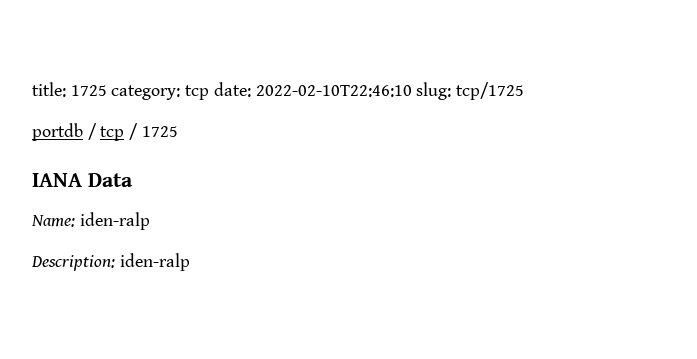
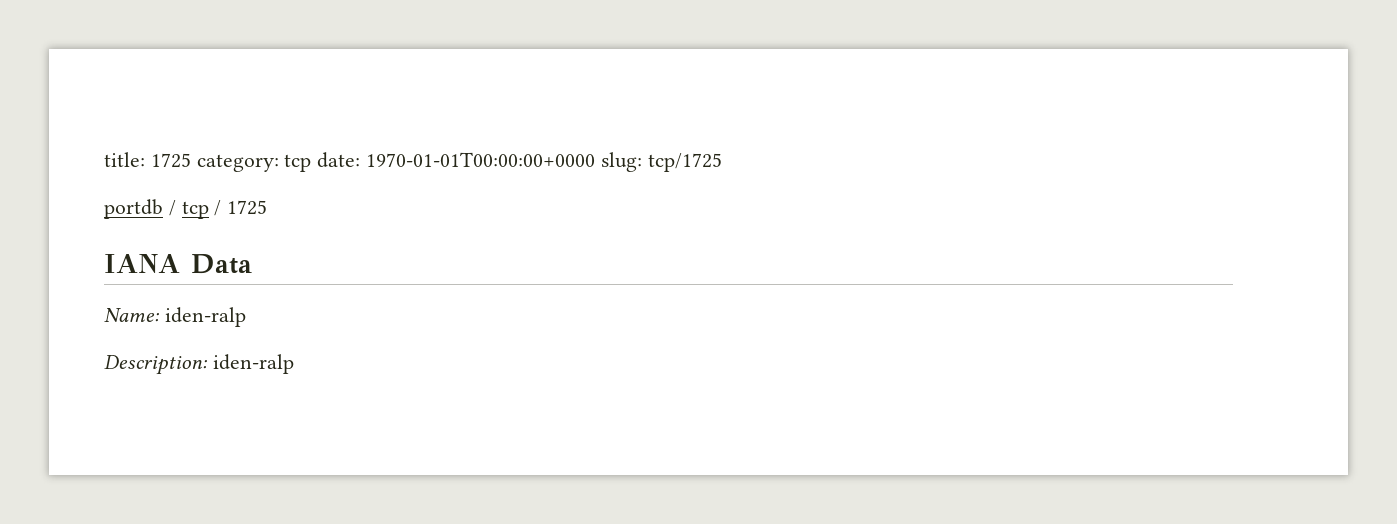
[255,85,412,97] 2022-02-10T22:46:10 -> [366,152,596,167] 1970-01-01T00:00:00+0000

